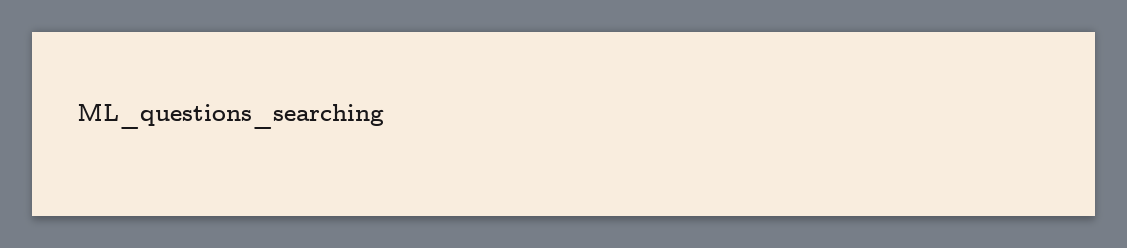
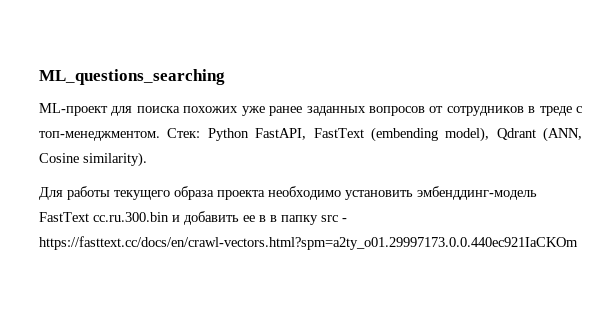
(384, 116) none -> [39,103,583,116] [39,127,582,142] [39,152,147,167] [39,186,537,200] [39,211,347,225] [39,236,578,250] // ML-проект для поиска похожих уже ранее заданных вопросов от сотрудников в треде с топ-менеджментом. Стек: Python FastAPI, FastText (embending model), Qdrant (ANN, Сosine similarity). // Для работы текущего образа проекта необходимо установить эмбенддинг-модель FastText cc.ru.300.bin и добавить ее в в папку src - https://fasttext.cc/docs/en/crawl-vectors.html?spm=a2ty_o01.29997173.0.0.440ec921IaCKOm

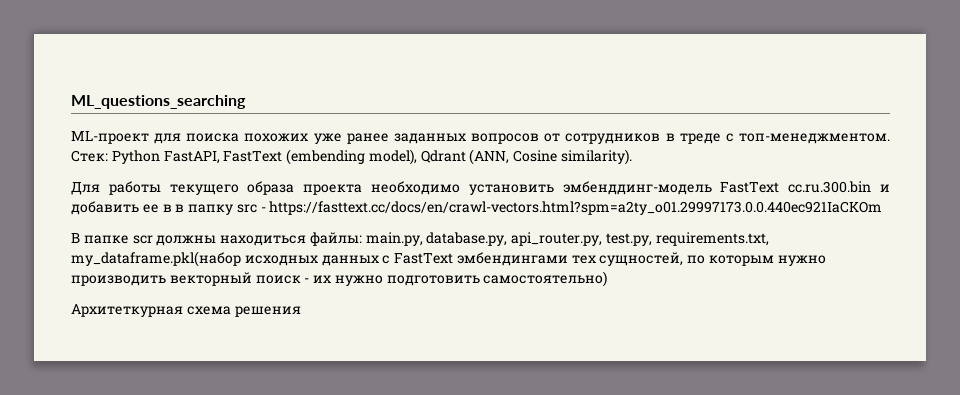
(578, 243) none -> [71,232,769,246] [71,251,826,267] [71,271,608,287] [71,304,301,317] // В папке scr должны находиться файлы: main.py, database.py, api_router.py, test.py, requirements.txt, my_dataframe.pkl(набор исходных данных с FastText эмбендингами тех сущностей, по которым нужно производить векторный поиск - их нужно подготовить самостоятельно) // Архитеткурная схема решения

